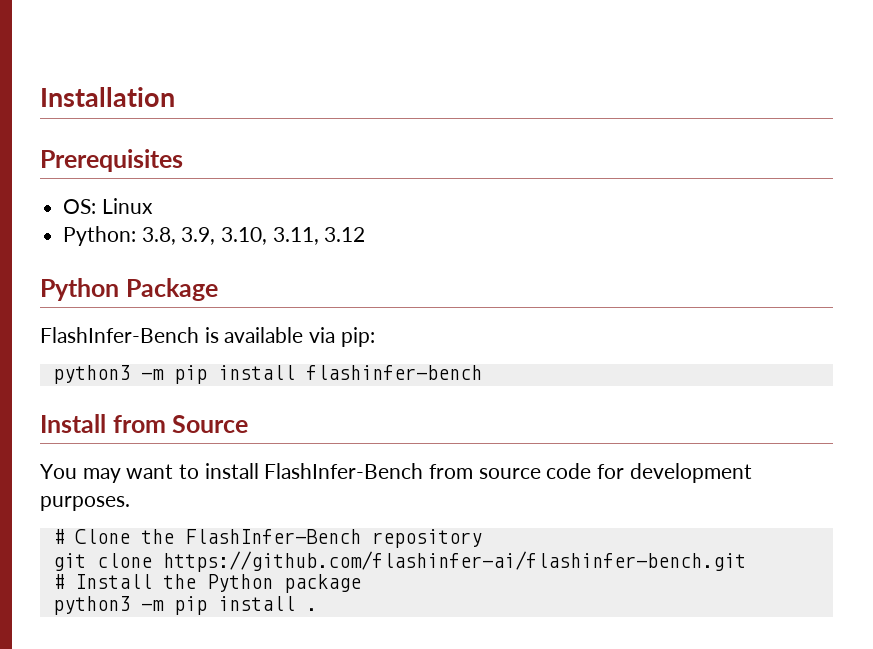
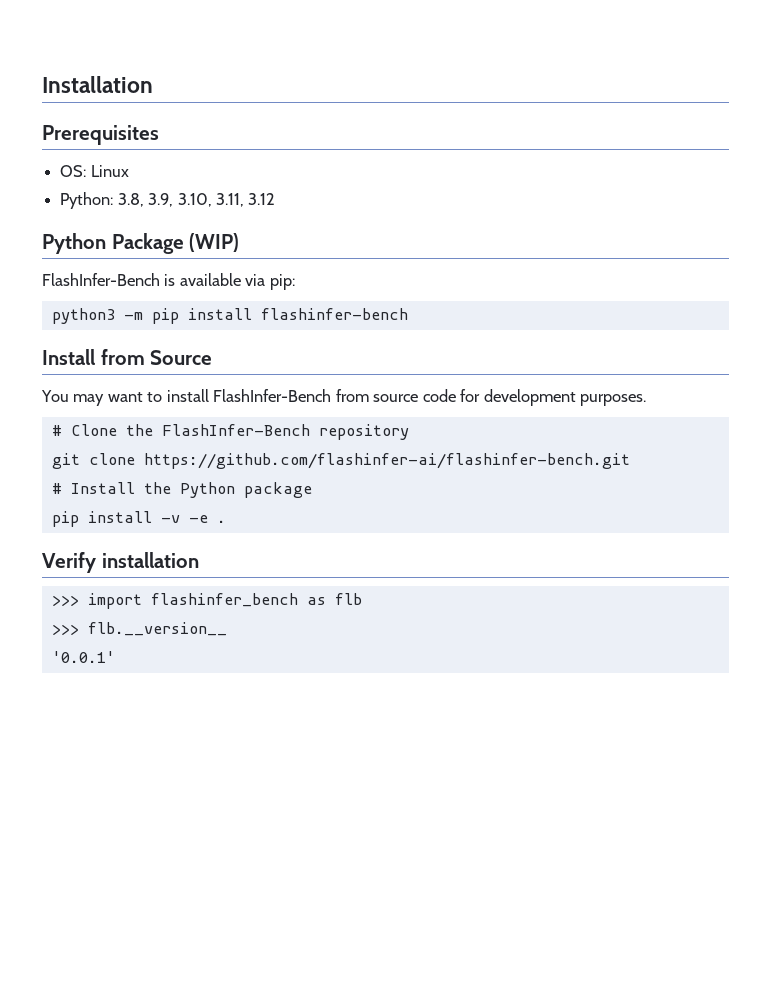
(218, 289) none -> [189,233,240,252] (WIP)
[52,596,317,615] python3 -m pip install . -> [51,511,226,527] [42,552,199,573] [51,593,362,609] [51,622,227,636] [51,651,115,663] pip install -v -e . // Verify installation // >>> import flashinfer_bench as flb // >>> flb.__version__ // '0.0.1'

